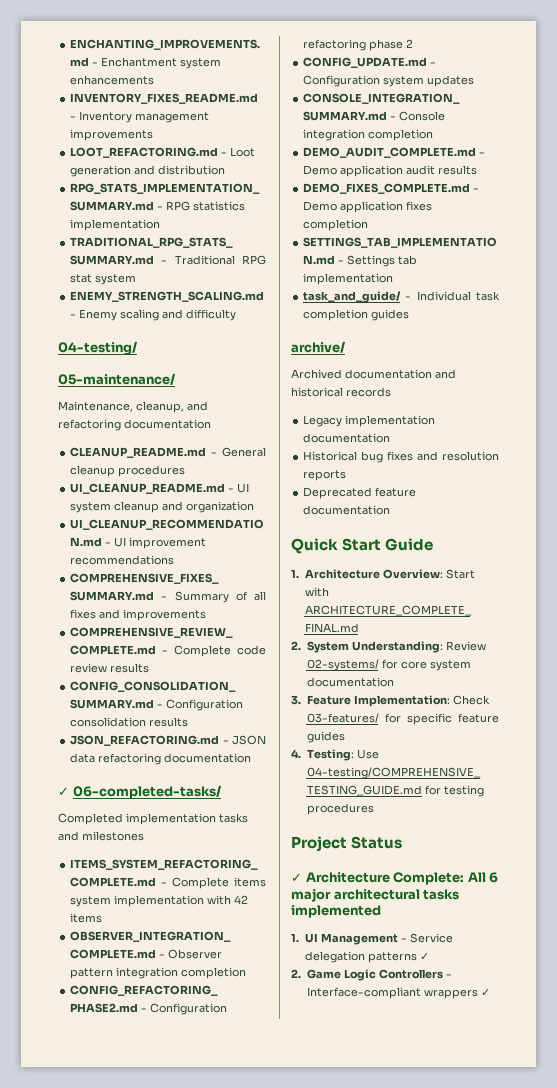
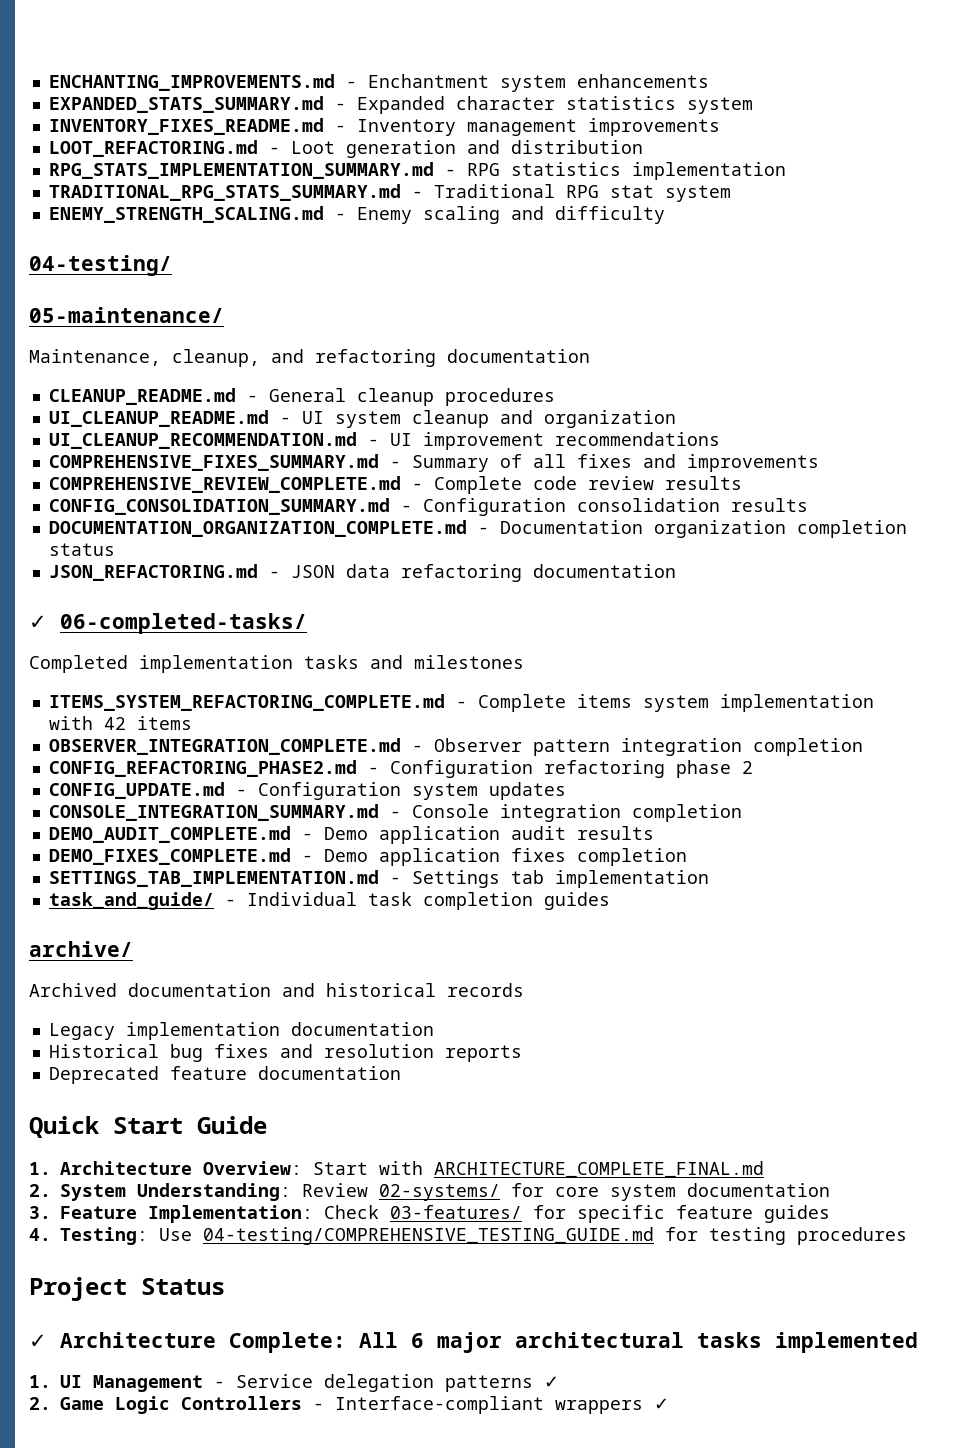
(155, 80) none -> [48,96,753,114] // EXPANDED_STATS_SUMMARY.md - Expanded character statistics system
(189, 722) none -> [48,520,907,538] [48,543,115,556] // DOCUMENTATION_ORGANIZATION_COMPLETE.md - Documentation organization completion status

